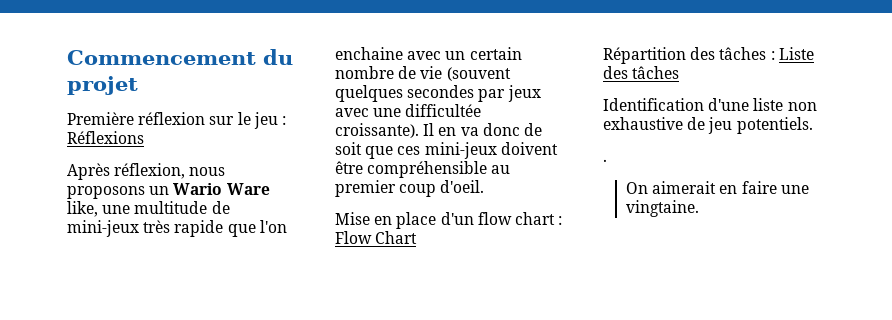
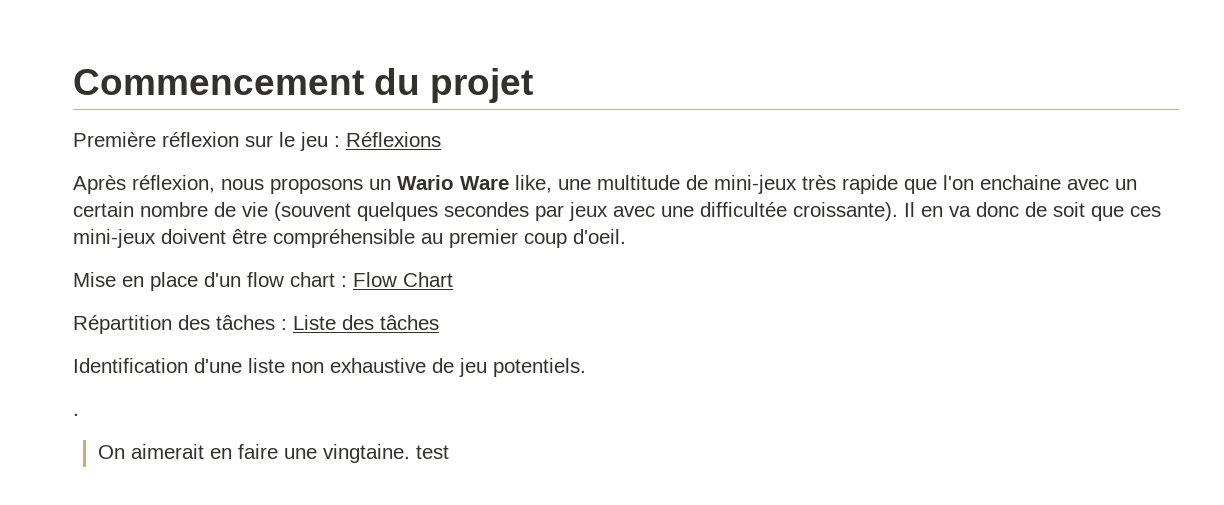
(699, 208) none -> [415,445,449,459] test

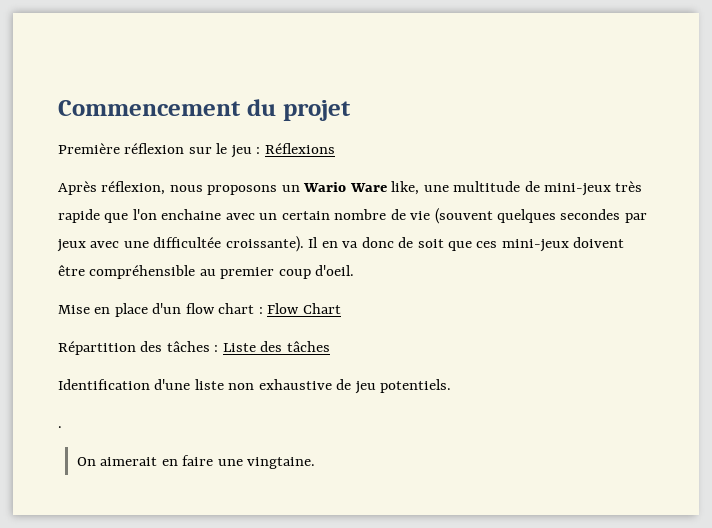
[415,445,449,459] test -> (316, 463) none

